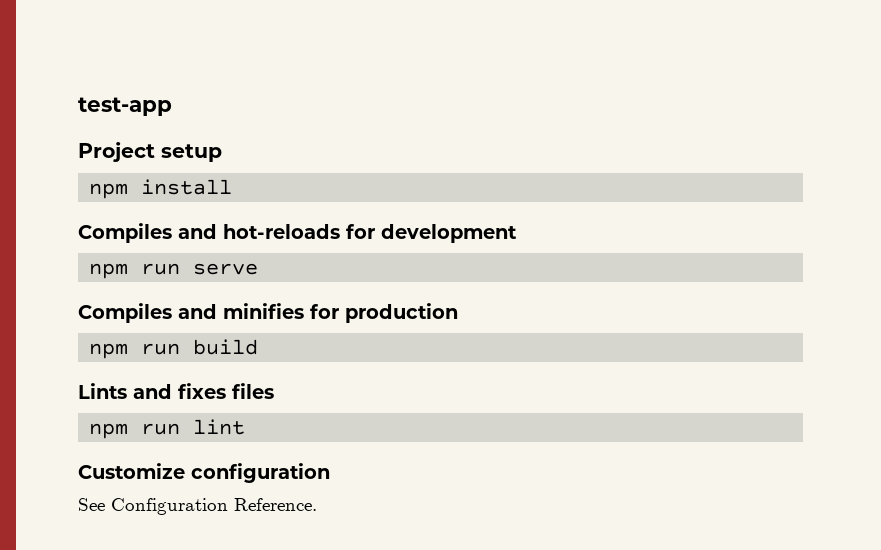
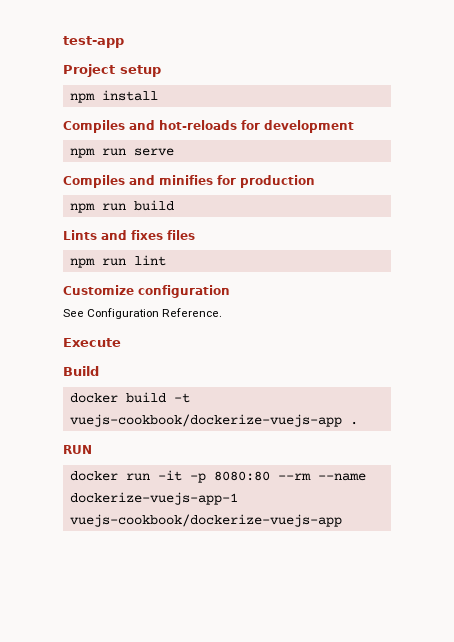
(317, 504) none -> [63,338,121,347] [63,366,99,376] [69,392,190,403] [69,414,358,427] [63,445,92,454] [69,470,366,483] [69,492,238,505] [69,514,342,527] // Execute // Build // docker build -t vuejs-cookbook/dockerize-vuejs-app . // RUN // docker run -it -p 8080:80 --rm --name dockerize-vuejs-app-1 vuejs-cookbook/dockerize-vuejs-app

